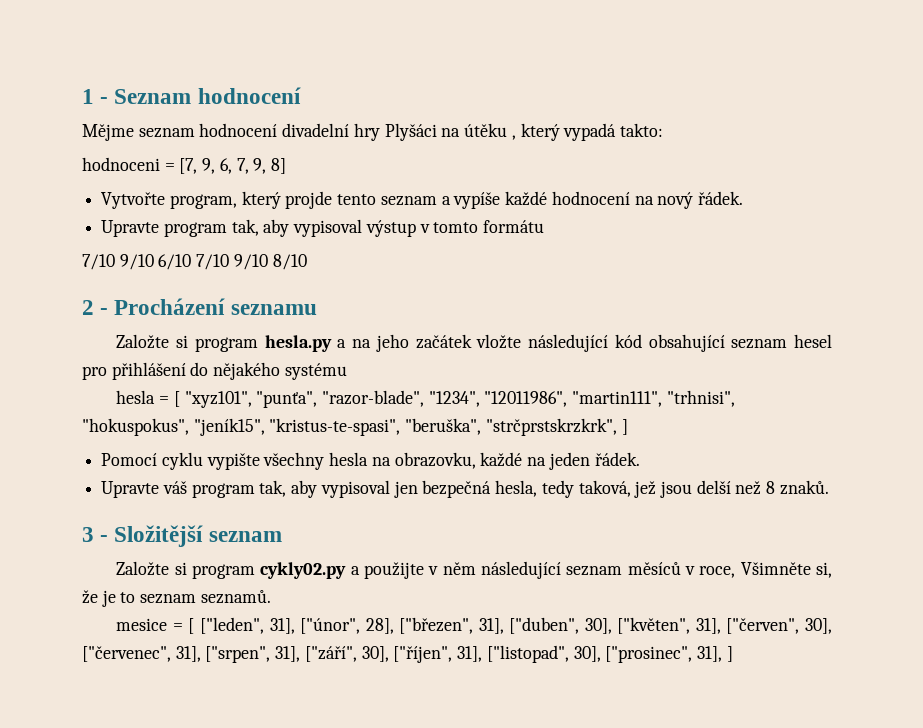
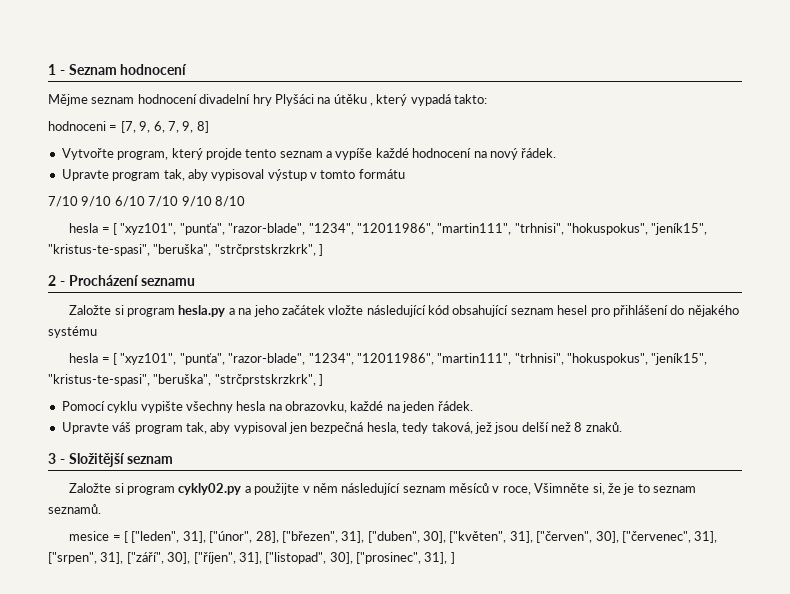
(307, 262) none -> [69,223,708,235] [48,244,324,256] // hesla = [ "xyz101", "punťa", "razor-blade", "1234", "12011986", "martin111", "trhnisi", "hokuspokus", "jeník15", "kristus-te-spasi", "beruška", "strčprstskrzkrk", ]

